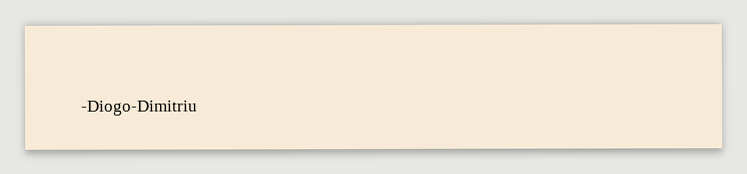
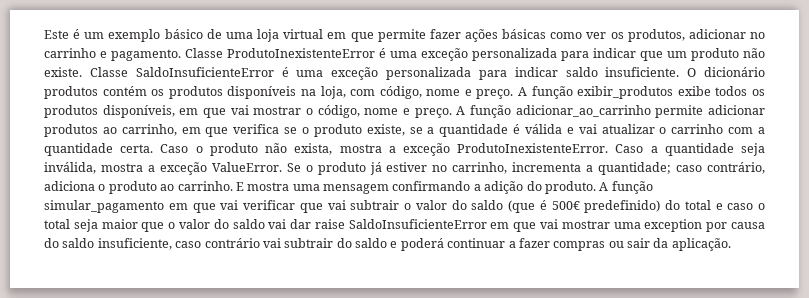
[81,100,198,116] -Diogo-Dimitriu -> [44,29,765,42] [44,48,765,61] [44,67,766,80] [44,86,765,99] [44,105,765,118] [44,124,765,137] [44,143,765,156] [44,162,765,175] [44,181,653,194] [44,200,765,213] [44,219,765,232] [44,238,731,251] Este é um exemplo básico de uma loja virtual em que permite fazer ações básicas como ver os produtos, adicionar no carrinho e pagamento. Classe ProdutoInexistenteError é uma exceção personalizada para indicar que um produto não existe. Classe SaldoInsuficienteError é uma exceção personalizada para indicar saldo insuficiente. O dicionário produtos contém os produtos disponíveis na loja, com código, nome e preço. A função exibir_produtos exibe todos os produtos disponíveis, em que vai mostrar o código, nome e preço. A função adicionar_ao_carrinho permite adicionar produtos ao carrinho, em que verifica se o produto existe, se a quantidade é válida e vai atualizar o carrinho com a quantidade certa. Caso o produto não exista, mostra a exceção ProdutoInexistenteError. Caso a quantidade seja inválida, mostra a exceção ValueError. Se o produto já estiver no carrinho, incrementa a quantidade; caso contrário, adiciona o produto ao carrinho. E mostra uma mensagem confirmando a adição do produto. A função simular_pagamento em que vai verificar que vai subtrair o valor do saldo (que é 500€ predefinido) do total e caso o total seja maior que o valor do saldo vai dar raise SaldoInsuficienteError em que vai mostrar uma exception por causa do saldo insuficiente, caso contrário vai subtrair do saldo e poderá continuar a fazer compras ou sair da aplicação.

